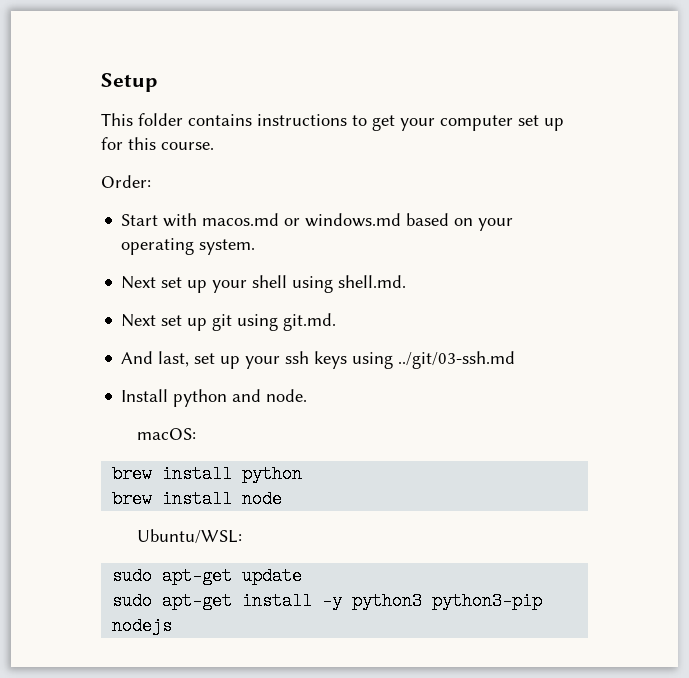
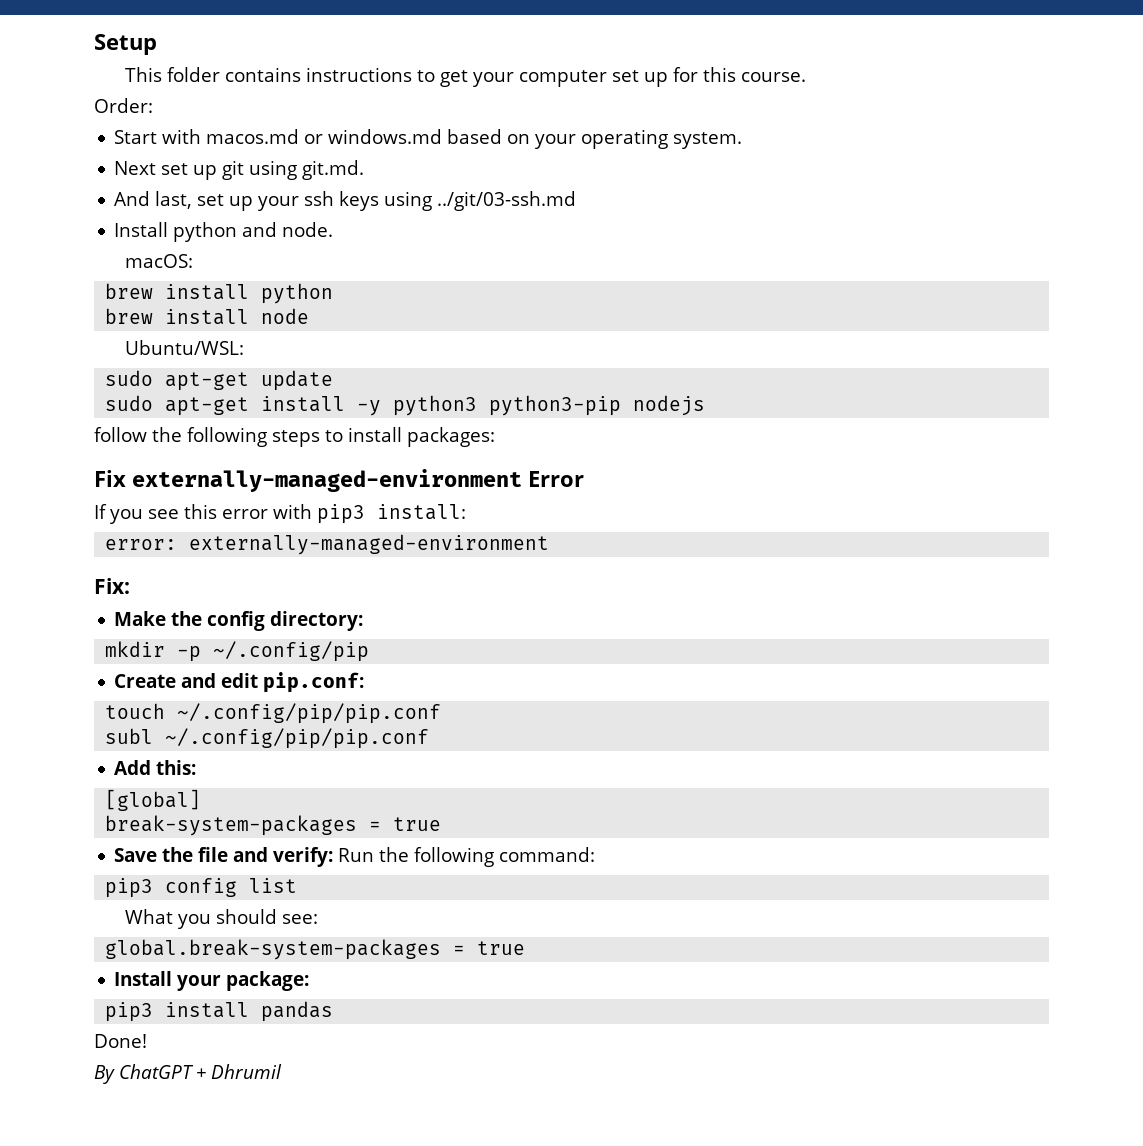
[121,275,407,293] // Next set up your shell using shell.md. -> (743, 140) none
(173, 626) none -> [94,427,495,447] [94,469,584,492] [94,504,466,524] [105,534,550,555] [94,578,130,594] [114,611,364,631] [105,641,370,662] [114,672,365,693] [105,703,442,724] [105,728,430,749] [114,760,197,775] [105,789,202,811] [105,815,442,836] [114,847,596,867] [105,878,298,898] [125,909,319,929] [105,939,526,960] [114,971,310,991] [105,1001,334,1022] [94,1034,147,1048] [94,1064,282,1084] // follow the following steps to install packages: // Fix externally-managed-environment Error // If you see this error with pip3 install: // error: externally-managed-environment // Fix: // Make the config directory: // mkdir -p ~/.config/pip // Create and edit pip.conf: // touch ~/.config/pip/pip.conf // subl ~/.config/pip/pip.conf // Add this: // [global] // break-system-packages = true // Save the file and verify: Run the following command: // pip3 config list // What you should see: // global.break-system-packages = true // Install your package: // pip3 install pandas // Done! // By ChatGPT + Dhrumil

